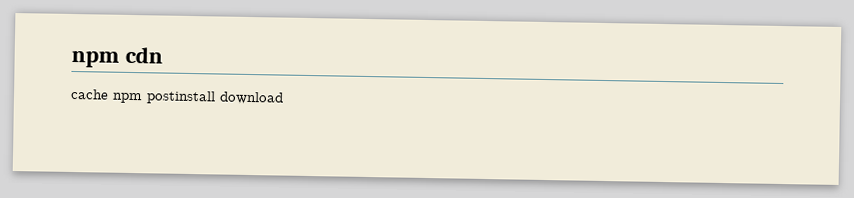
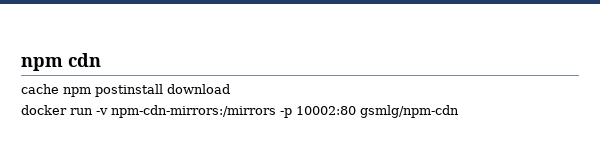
(284, 98) none -> [21,105,459,118] // docker run -v npm-cdn-mirrors:/mirrors -p 10002:80 gsmlg/npm-cdn

